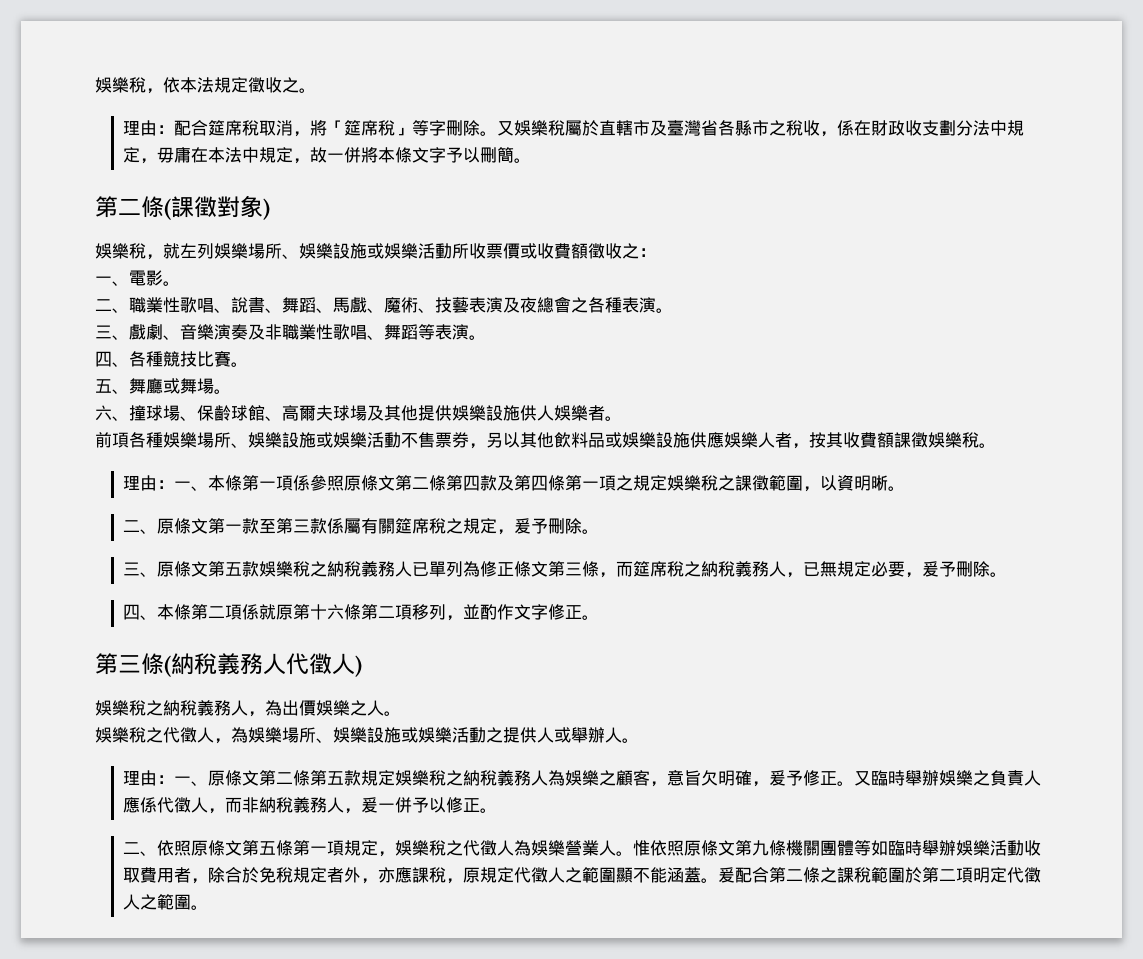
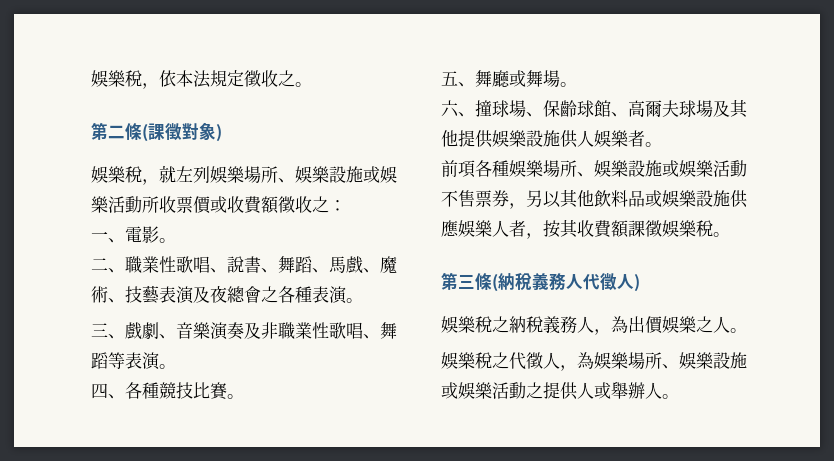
[123,120,1025,137] [123,147,532,164] // 理由：配合筵席稅取消，將「筵席稅」等字刪除。又娛樂稅屬於直轄市及臺灣省各縣市之稅收，係在財政收支劃分法中規定，毋庸在本法中規定，故一併將本條文字予以刪簡。 -> (312, 84) none
[123,474,906,492] [123,518,600,535] [123,561,1008,578] [123,604,600,621] // 理由：一、本條第一項係參照原條文第二條第四款及第四條第一項之規定娛樂稅之課徵範圍，以資明晰。 // 二、原條文第一款至第三款係屬有關筵席稅之規定，爰予刪除。 // 三、原條文第五款娛樂稅之納稅義務人已單列為修正條文第三條，而筵席稅之納稅義務人，已無規定必要，爰予刪除。 // 四、本條第二項係就原第十六條第二項移列，並酌作文字修正。 -> (730, 234) none
[123,770,1042,787] [123,797,498,814] [123,840,1042,857] [123,867,1042,884] [123,894,209,910] // 理由：一、原條文第二條第五款規定娛樂稅之納稅義務人為娛樂之顧客，意旨欠明確，爰予修正。又臨時舉辦娛樂之負責人應係代徵人，而非納稅義務人，爰一併予以修正。 // 二、依照原條文第五條第一項規定，娛樂稅之代徵人為娛樂營業人。惟依照原條文第九條機關團體等如臨時舉辦娛樂活動收取費用者，除合於免稅規定者外，亦應課稅，原規定代徵人之範圍顯不能涵蓋。爰配合第二條之課稅範圍於第二項明定代徵人之範圍。 -> (679, 396) none

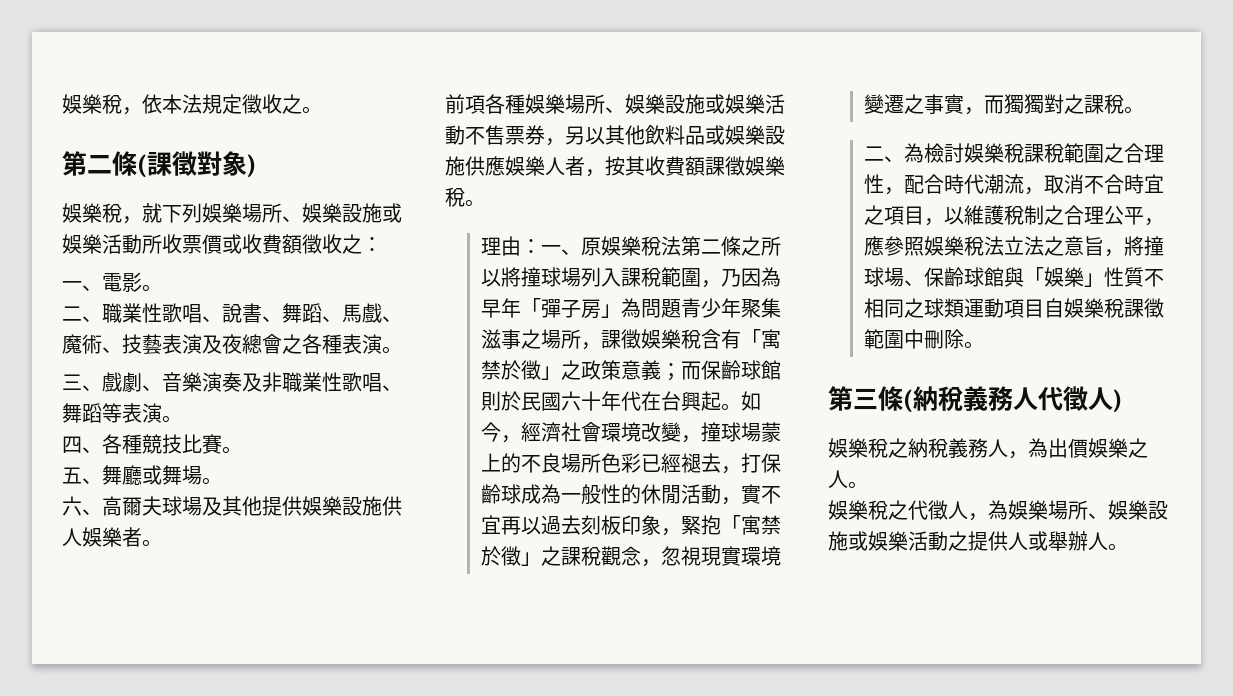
[176,166,193,182] 左 -> [162,205,182,223] 下
[475,100,628,117] 撞球場、保齡球館、 -> (102, 512) none
(730, 234) none -> [480,236,781,256] [480,267,781,288] [480,298,781,319] [480,329,781,350] [480,360,781,381] [480,391,761,411] [480,422,781,443] [480,453,781,474] [480,484,781,505] [480,515,781,536] [480,546,781,567] [863,94,1144,115] [863,143,1164,163] [863,174,1164,195] [863,205,1164,226] [863,236,1164,257] [863,267,1164,287] [863,298,1164,318] [863,329,984,349] // 理由：一、原娛樂稅法第二條之所以將撞球場列入課稅範圍，乃因為早年「彈子房」為問題青少年聚集滋事之場所，課徵娛樂稅含有「寓禁於徵」之政策意義；而保齡球館則於民國六十年代在台興起。如今，經濟社會環境改變，撞球場蒙上的不良場所色彩已經褪去，打保齡球成為一般性的休閒活動，實不宜再以過去刻板印象，緊抱「寓禁於徵」之課稅觀念，忽視現實環境變遷之事實，而獨獨對之課稅。 // 二、為檢討娛樂稅課稅範圍之合理性，配合時代潮流，取消不合時宜之項目，以維護稅制之合理公平，應參照娛樂稅法立法之意旨，將撞球場、保齡球館與「娛樂」性質不相同之球類運動項目自娛樂稅課徵範圍中刪除。

